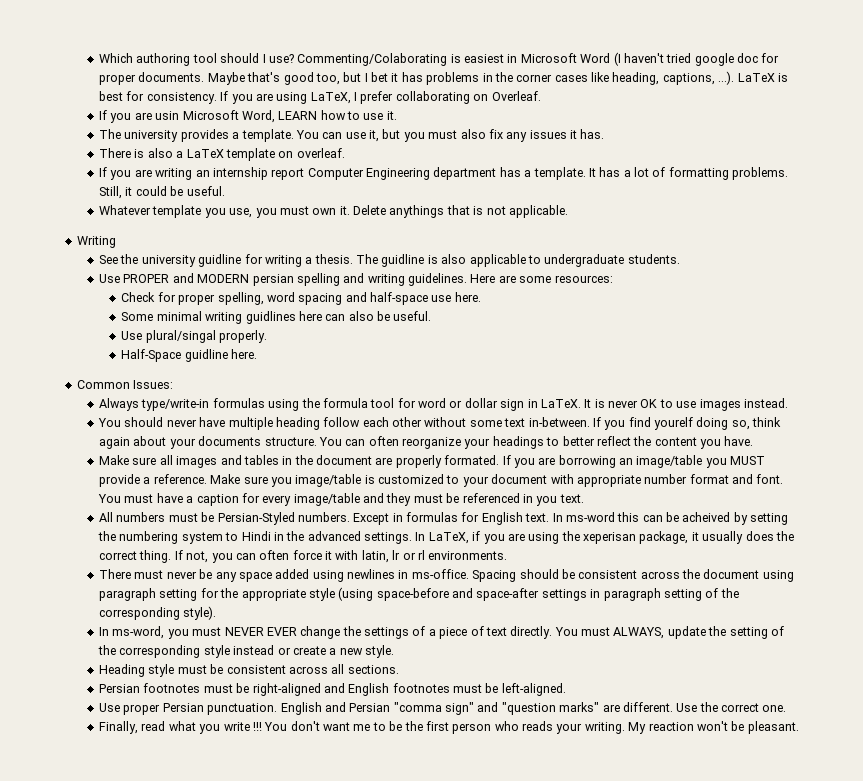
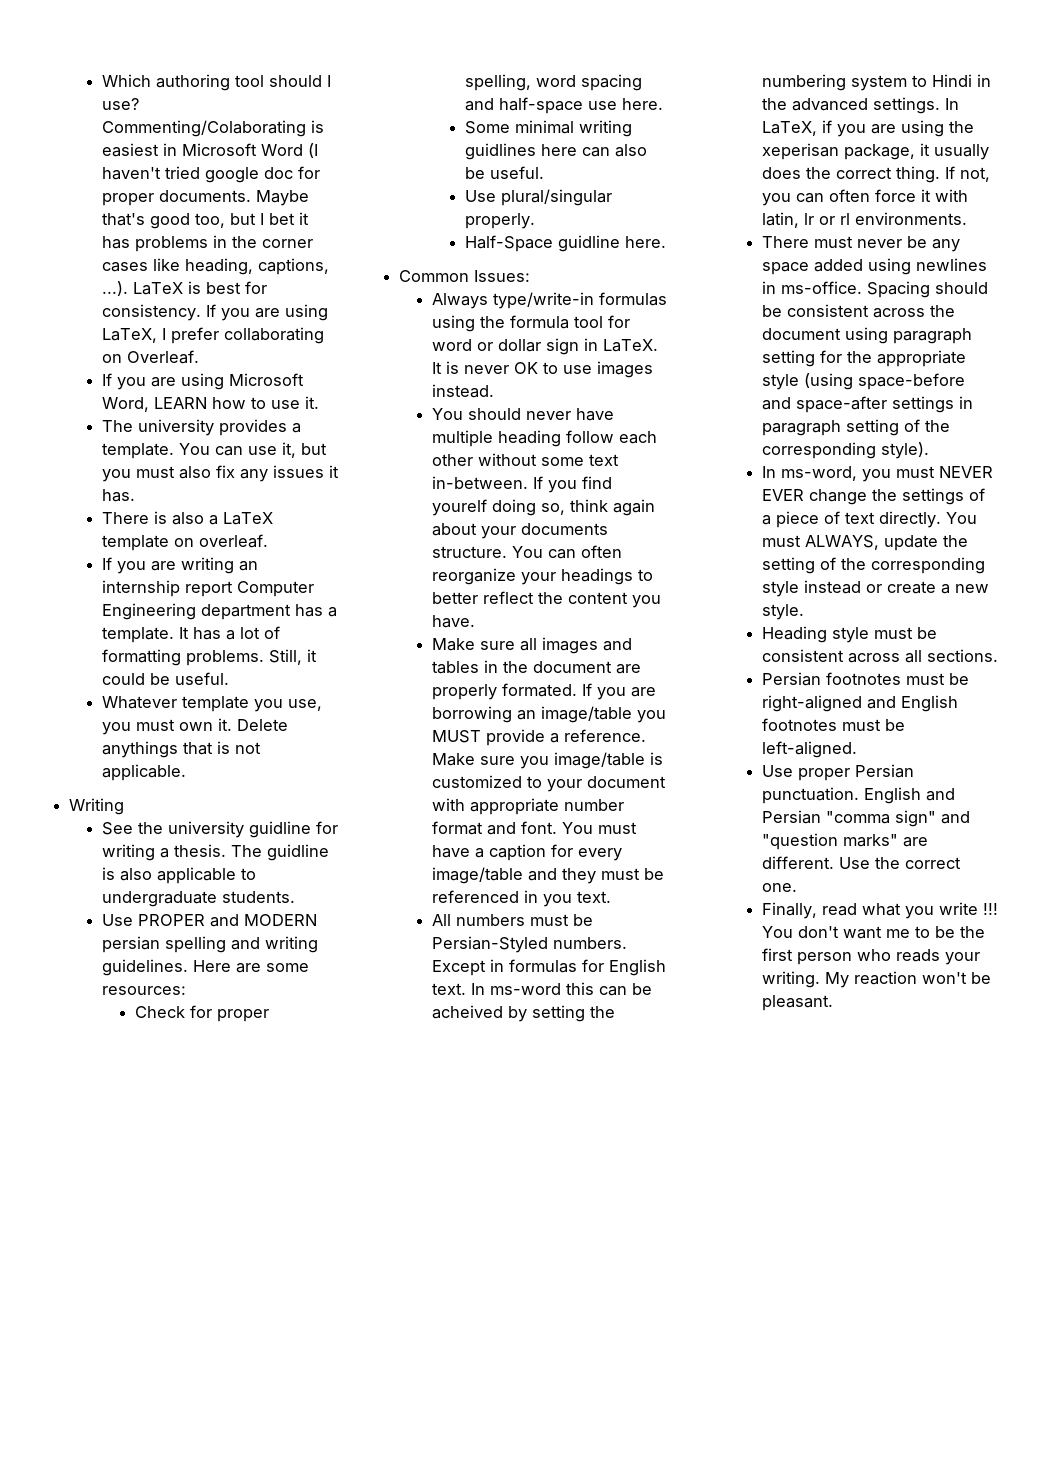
[155,111,180,120] usin -> [180,373,224,390] using
[145,330,216,343] plural/singal -> [500,189,612,206] plural/singular

